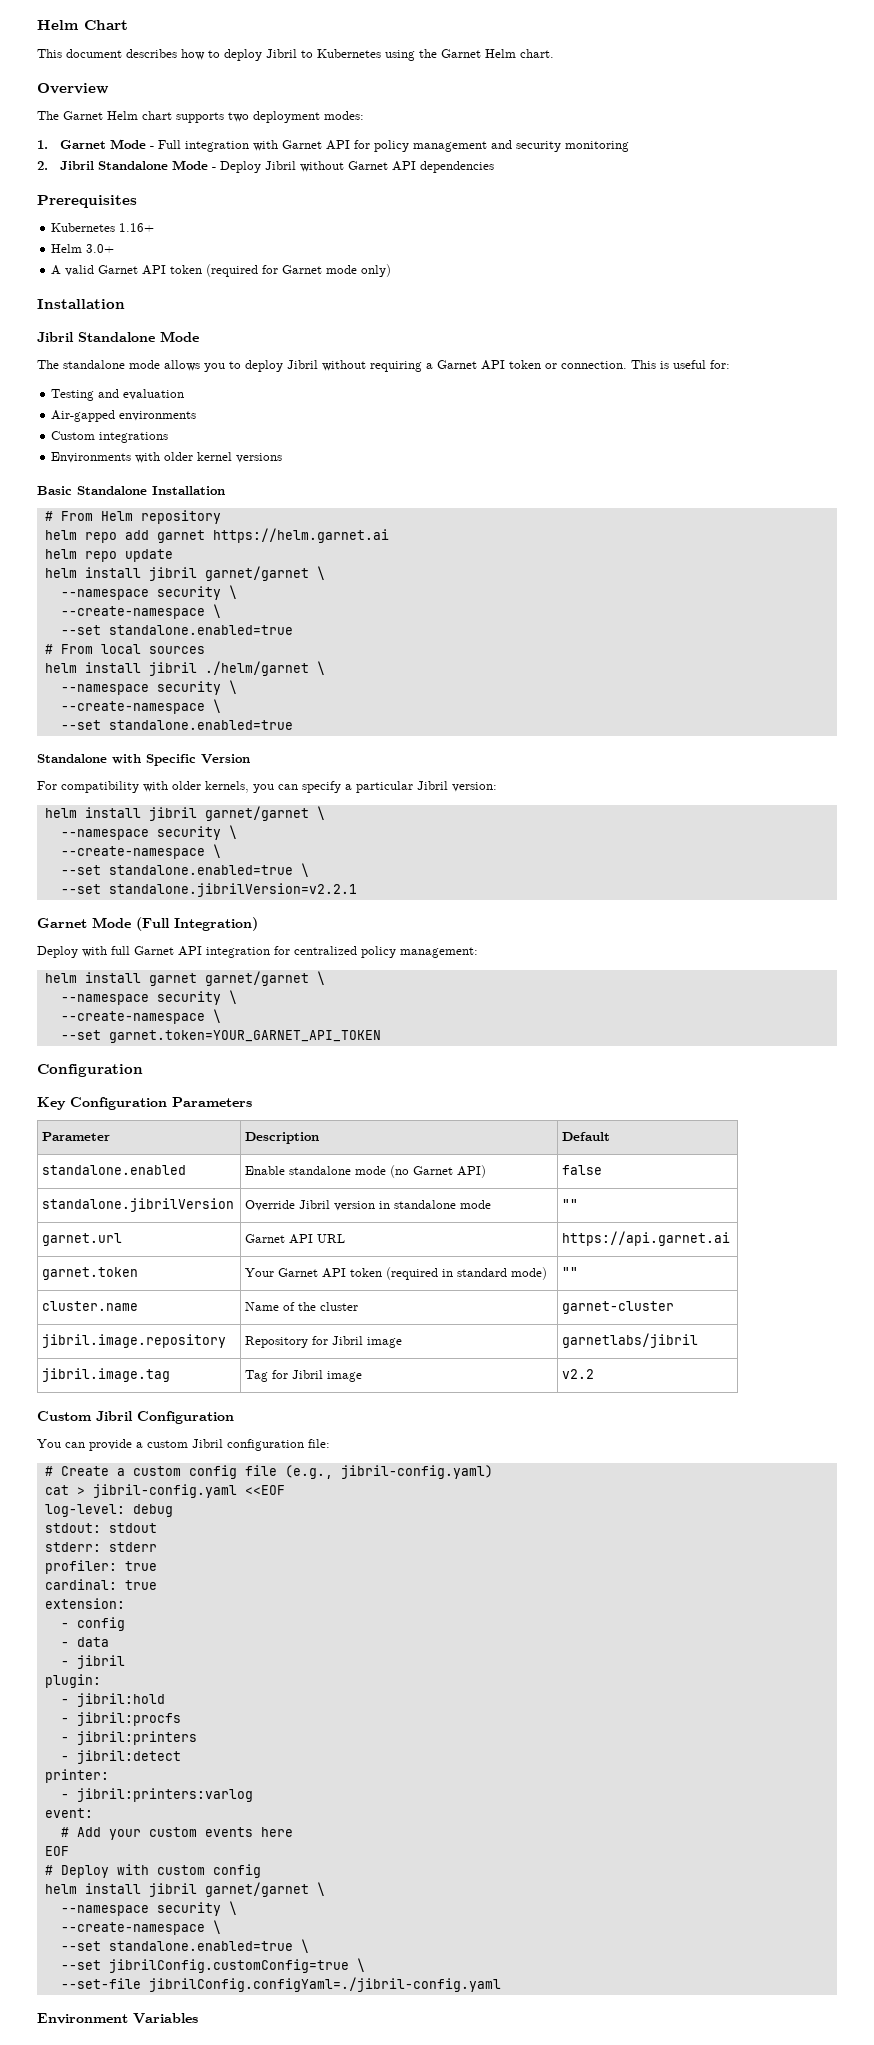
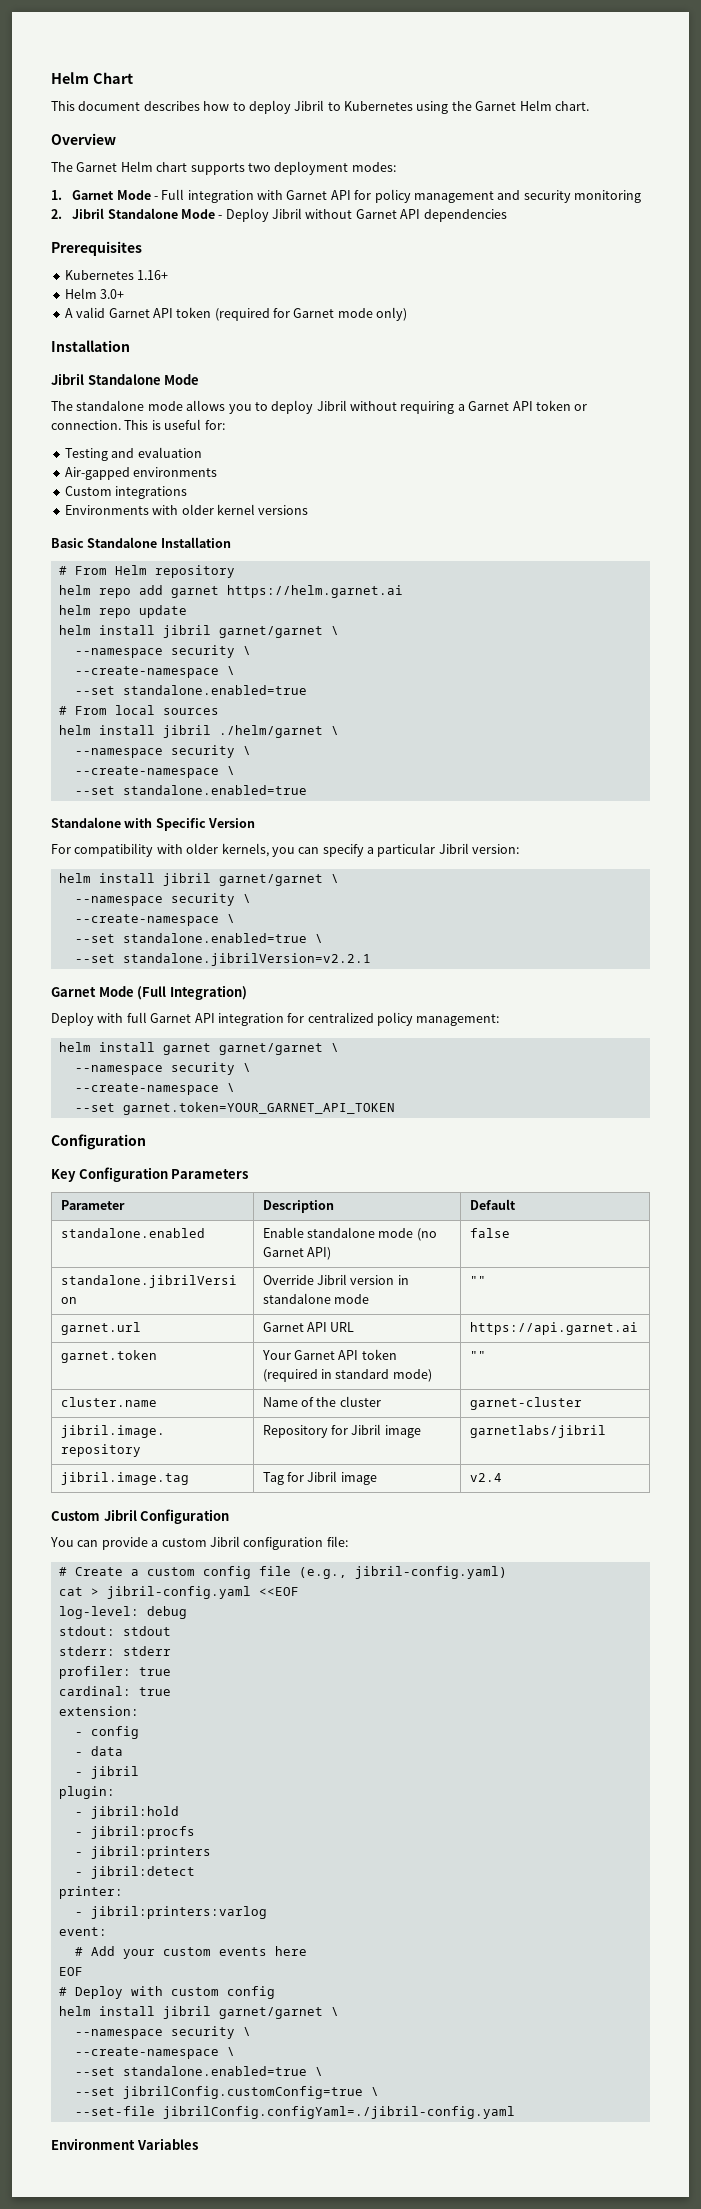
[562,1369,595,1379] v2.2 -> [469,1473,502,1482] v2.4

